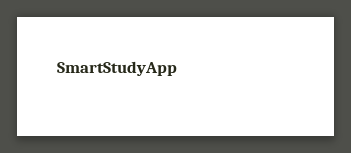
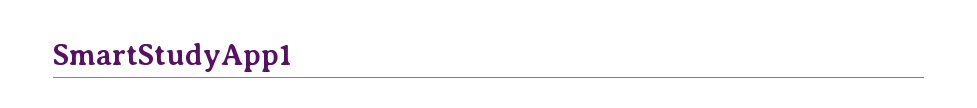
[57,61,177,76] SmartStudyApp -> [53,43,292,72] SmartStudyApp1

